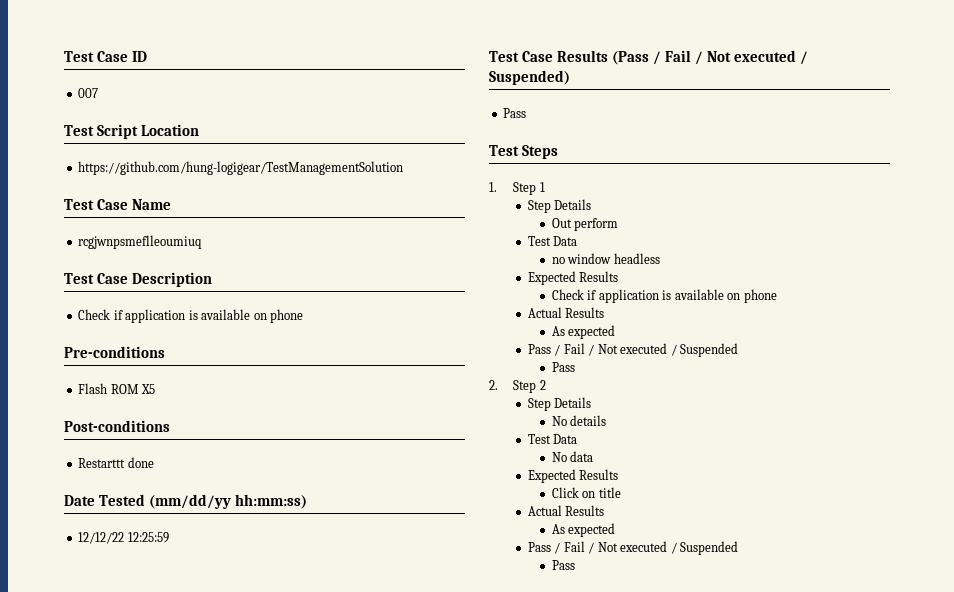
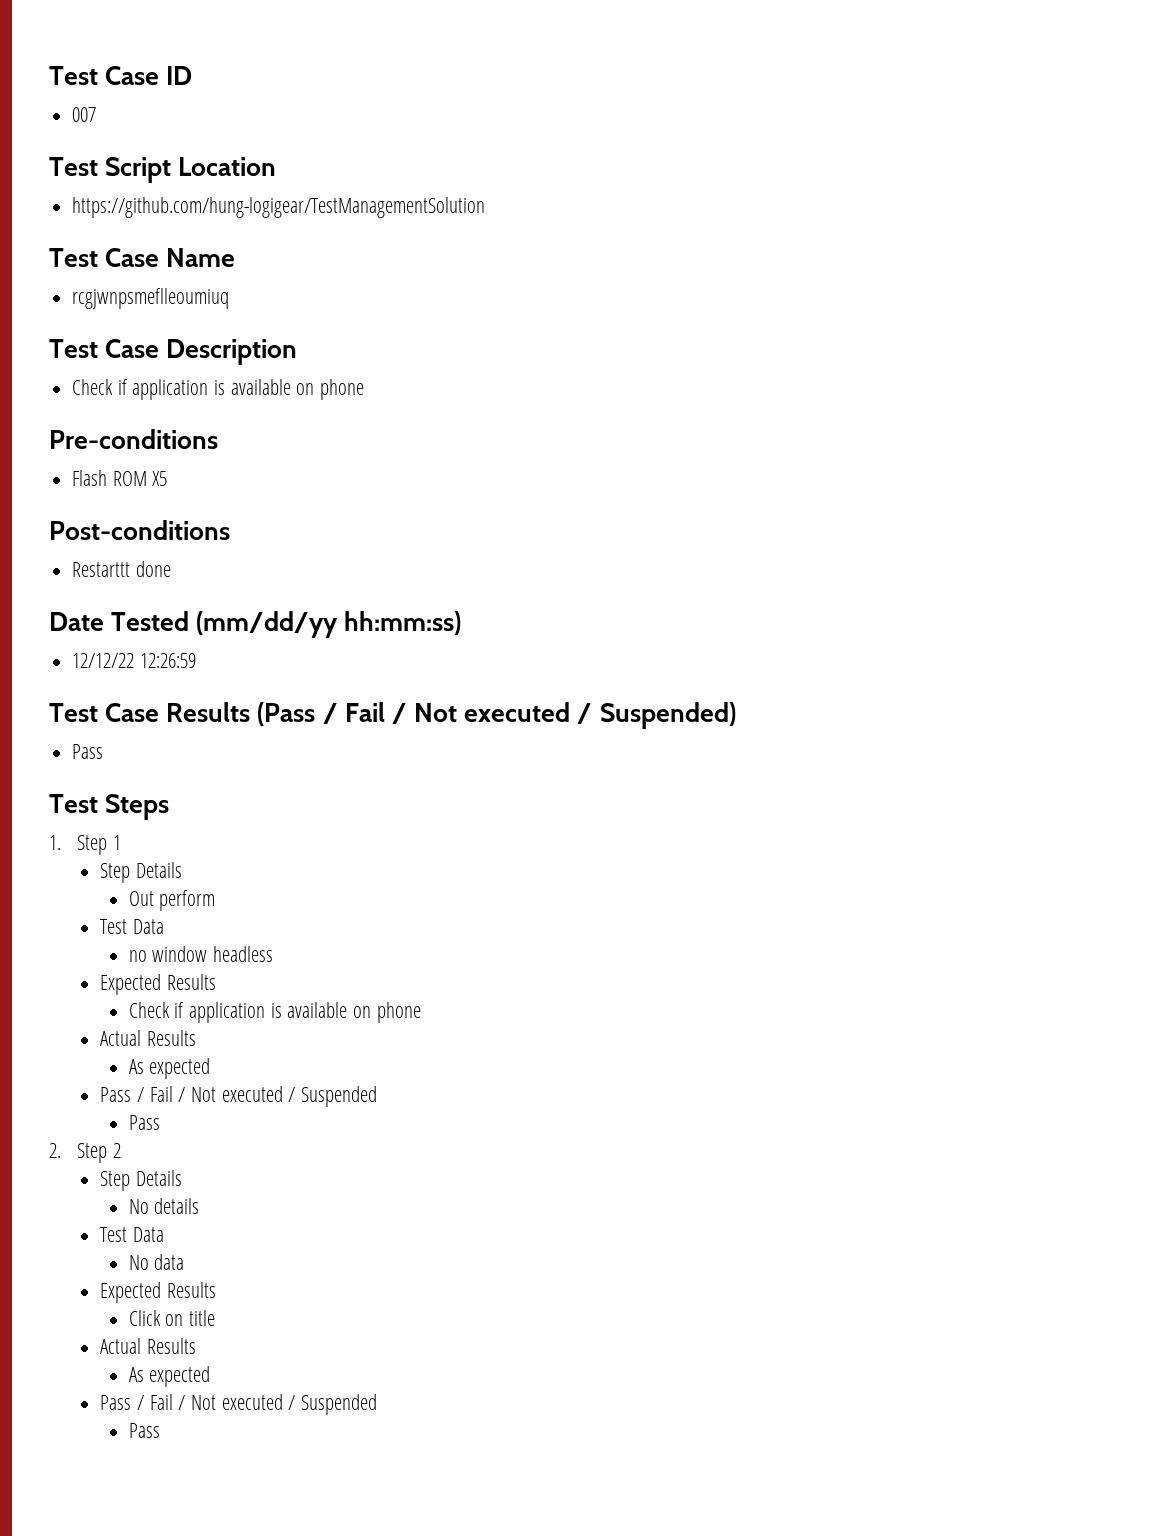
[127,532,169,543] 12:25:59 -> [139,653,196,668] 12:26:59

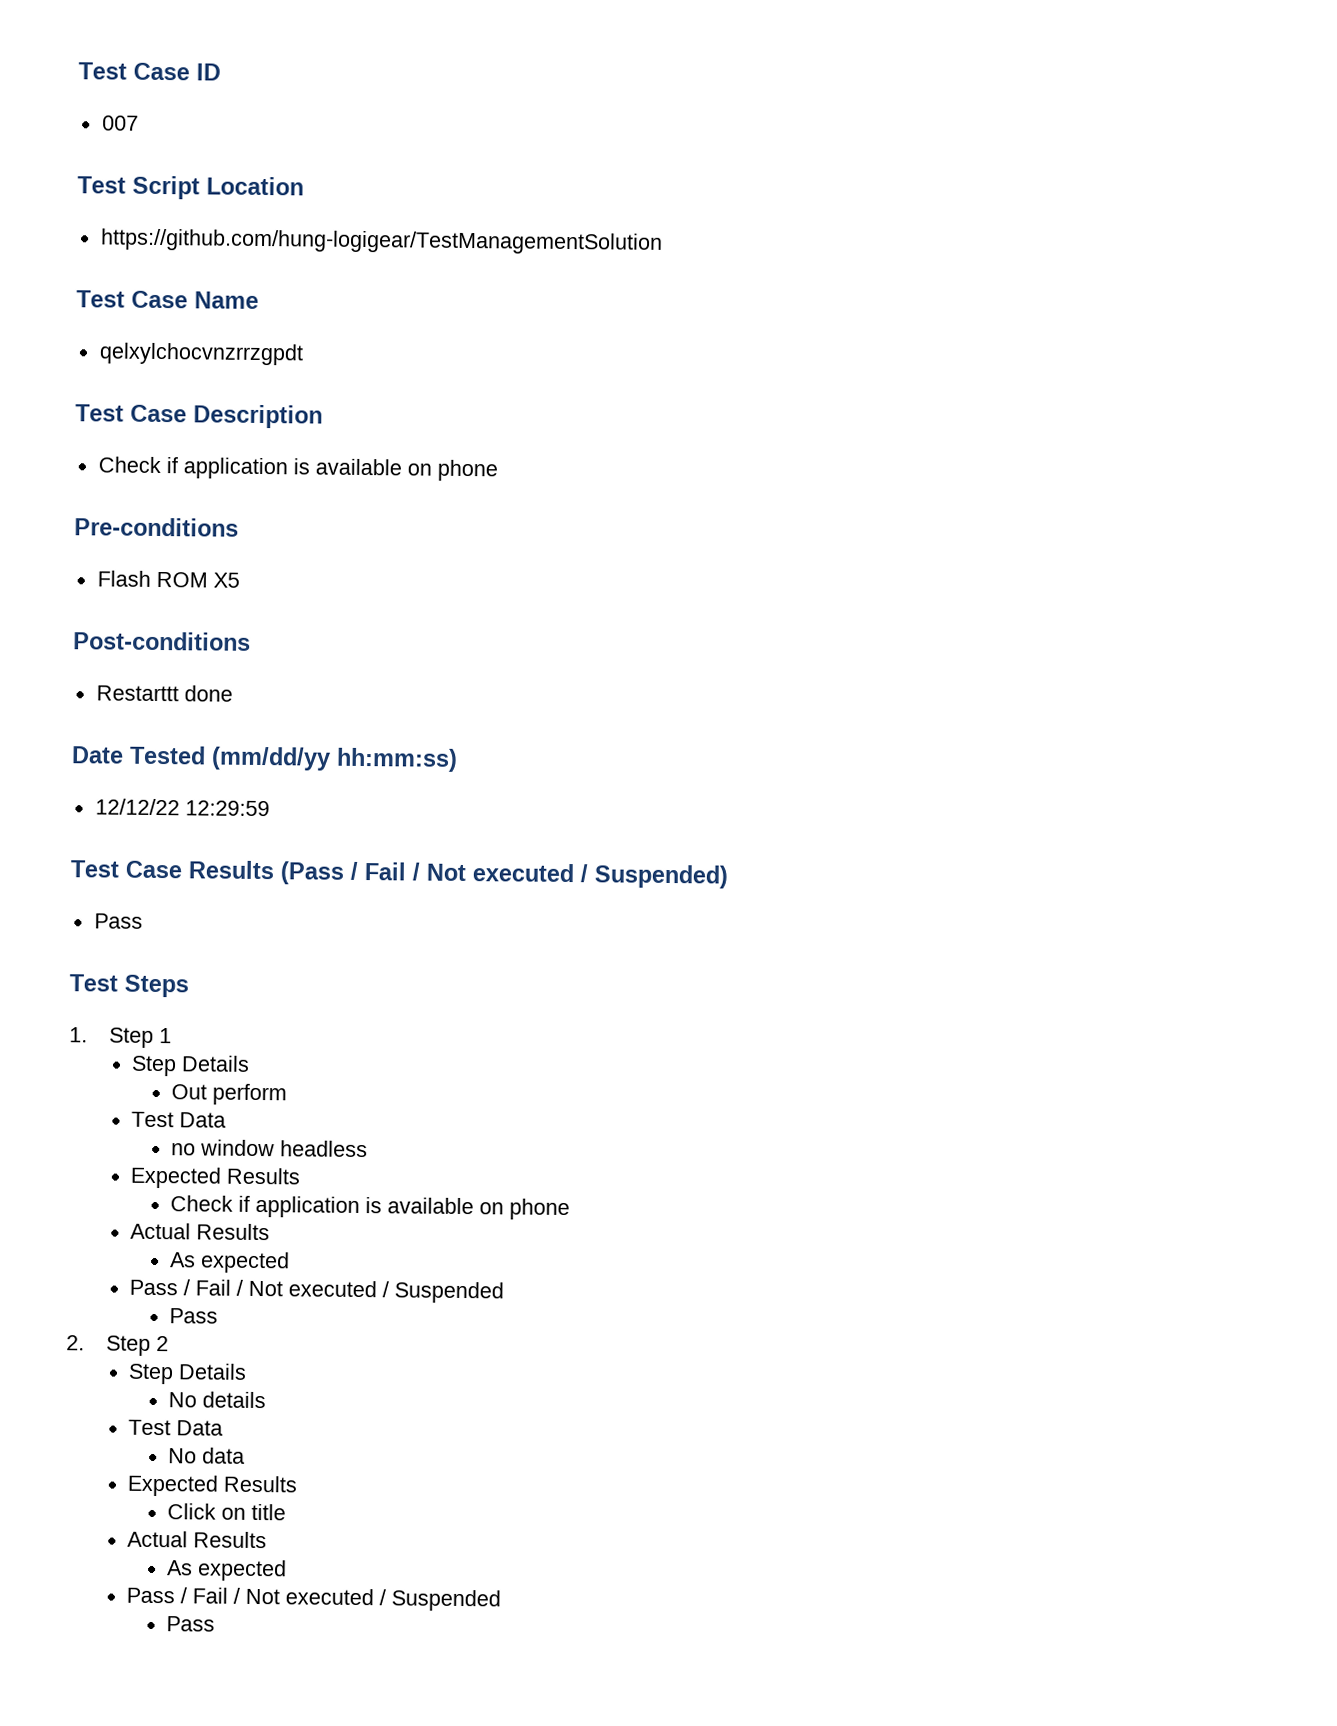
[72,288,230,309] rcgjwnpsmeflleoumiuq -> [98,342,304,366] qelxylchocvnzrrzgpdt
[139,653,196,668] 12:26:59 -> [184,800,270,817] 12:29:59

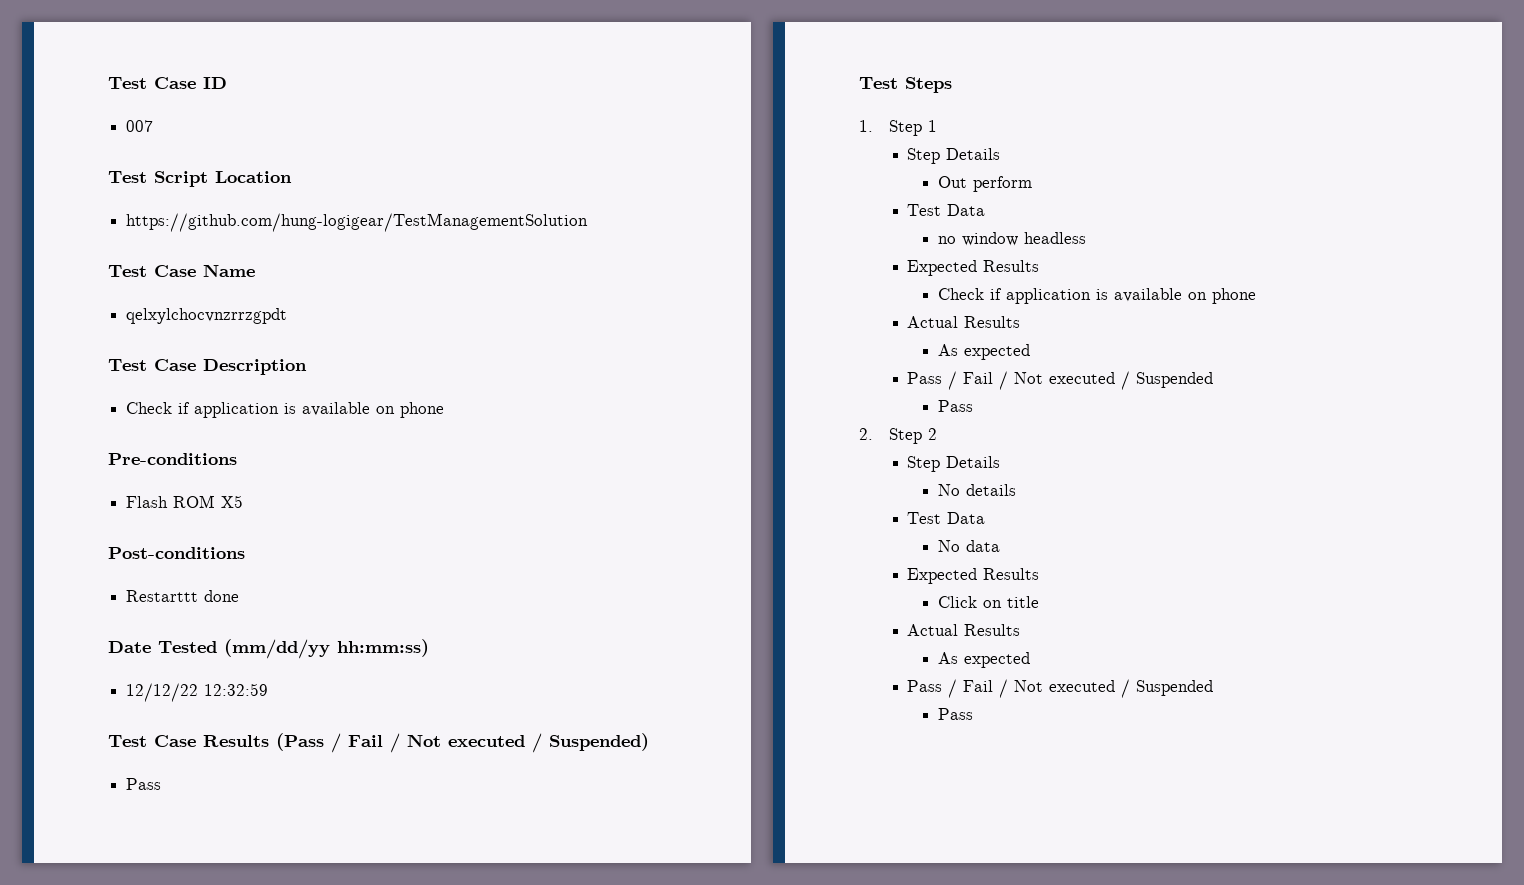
[184,800,270,817] 12:29:59 -> [204,683,269,696] 12:32:59

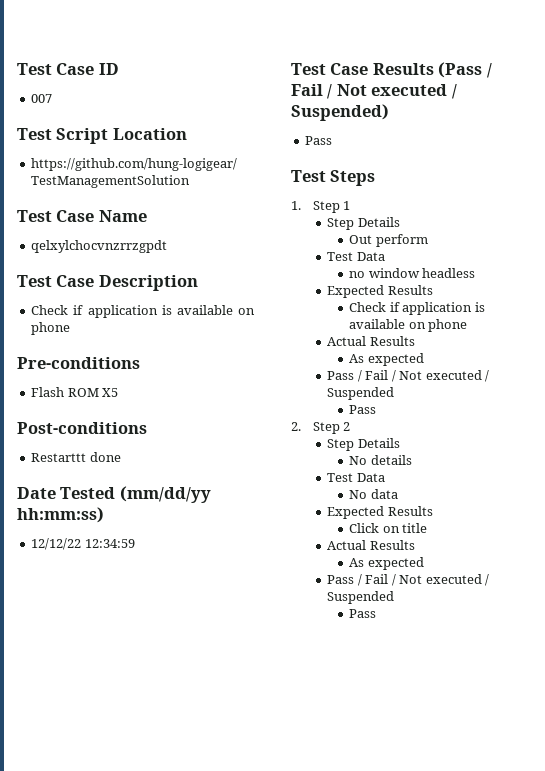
[204,683,269,696] 12:32:59 -> [84,539,135,548] 12:34:59

